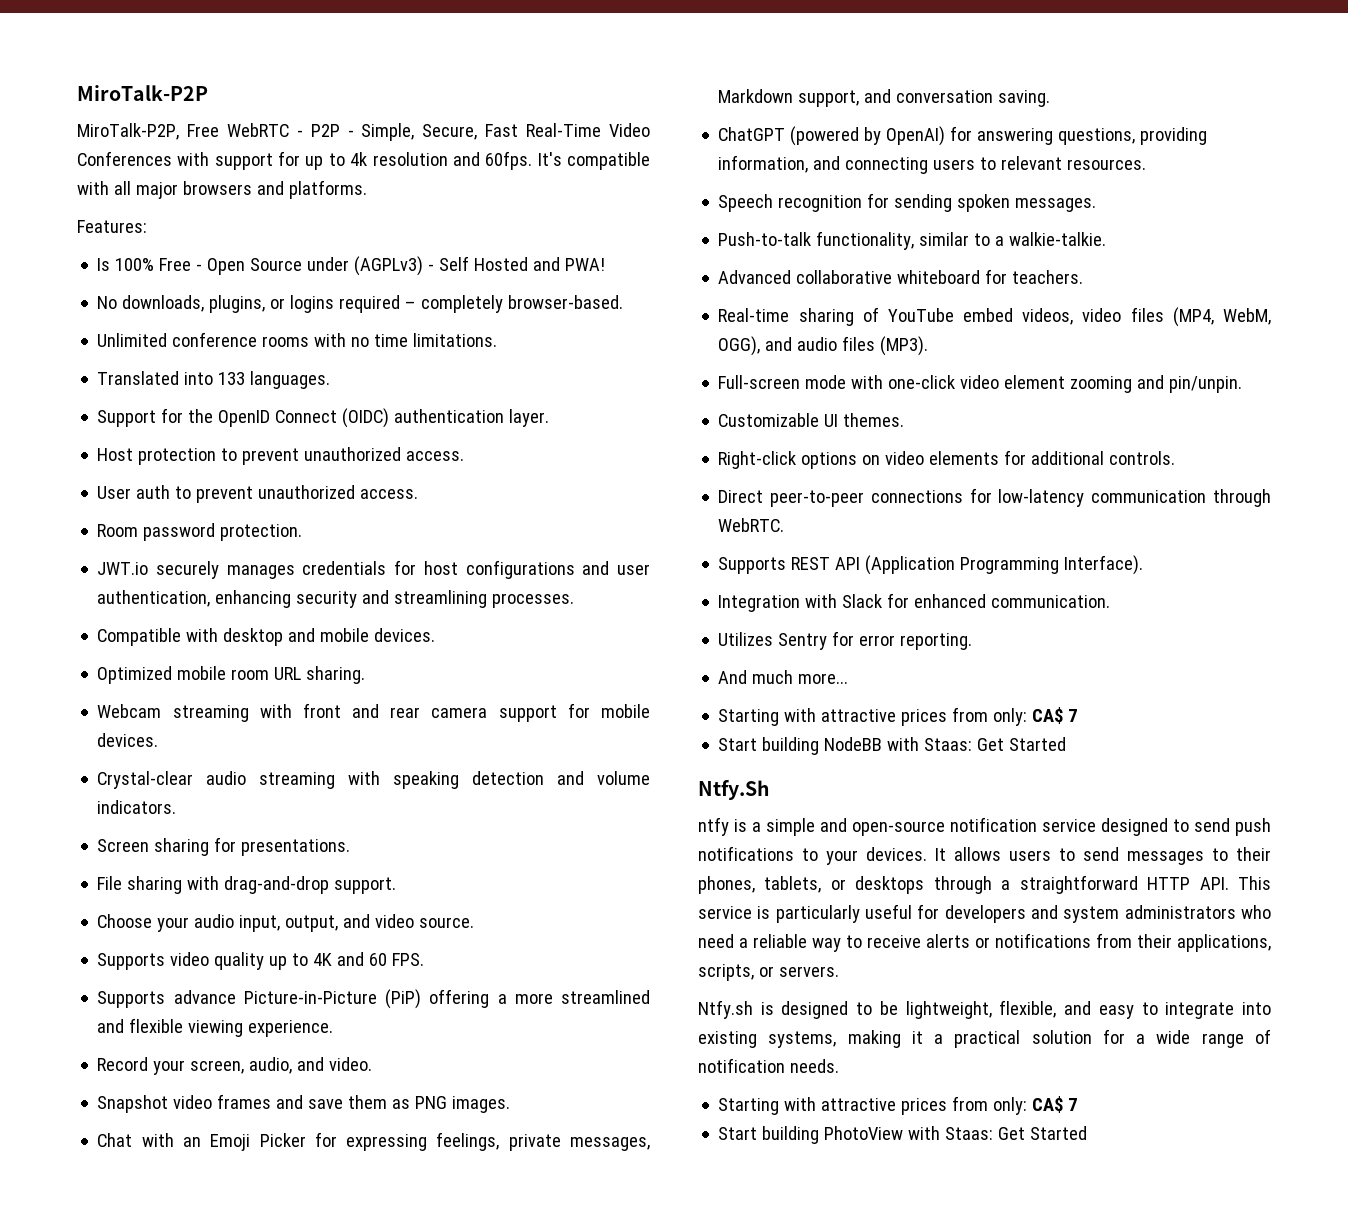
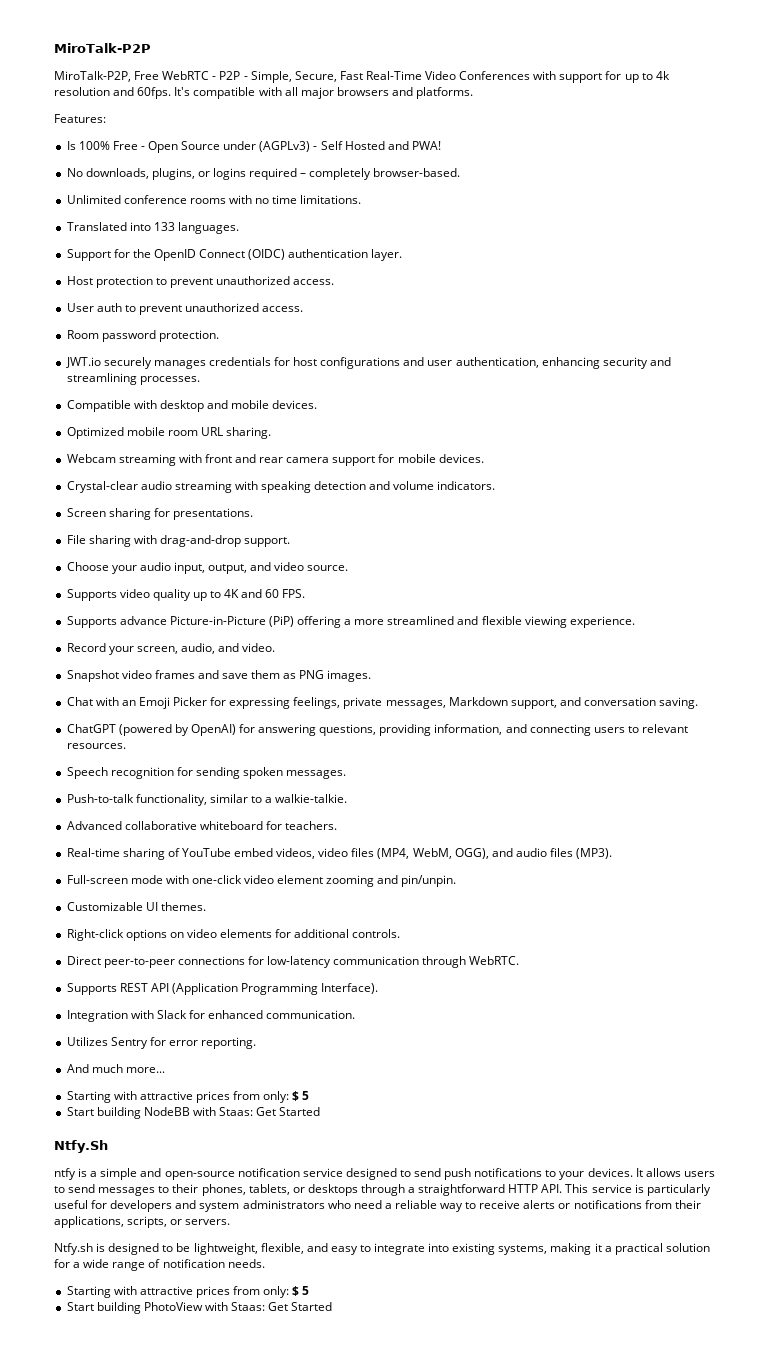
[1032,707,1078,724] CA$ 7 -> [292,1091,310,1101] $ 5
[1032,1096,1078,1113] CA$ 7 -> [292,1286,310,1296] $ 5

